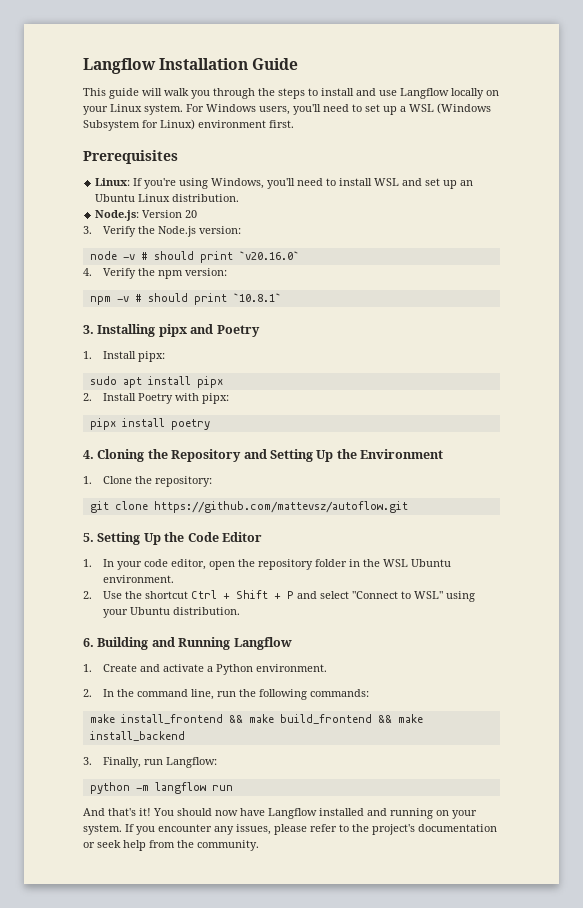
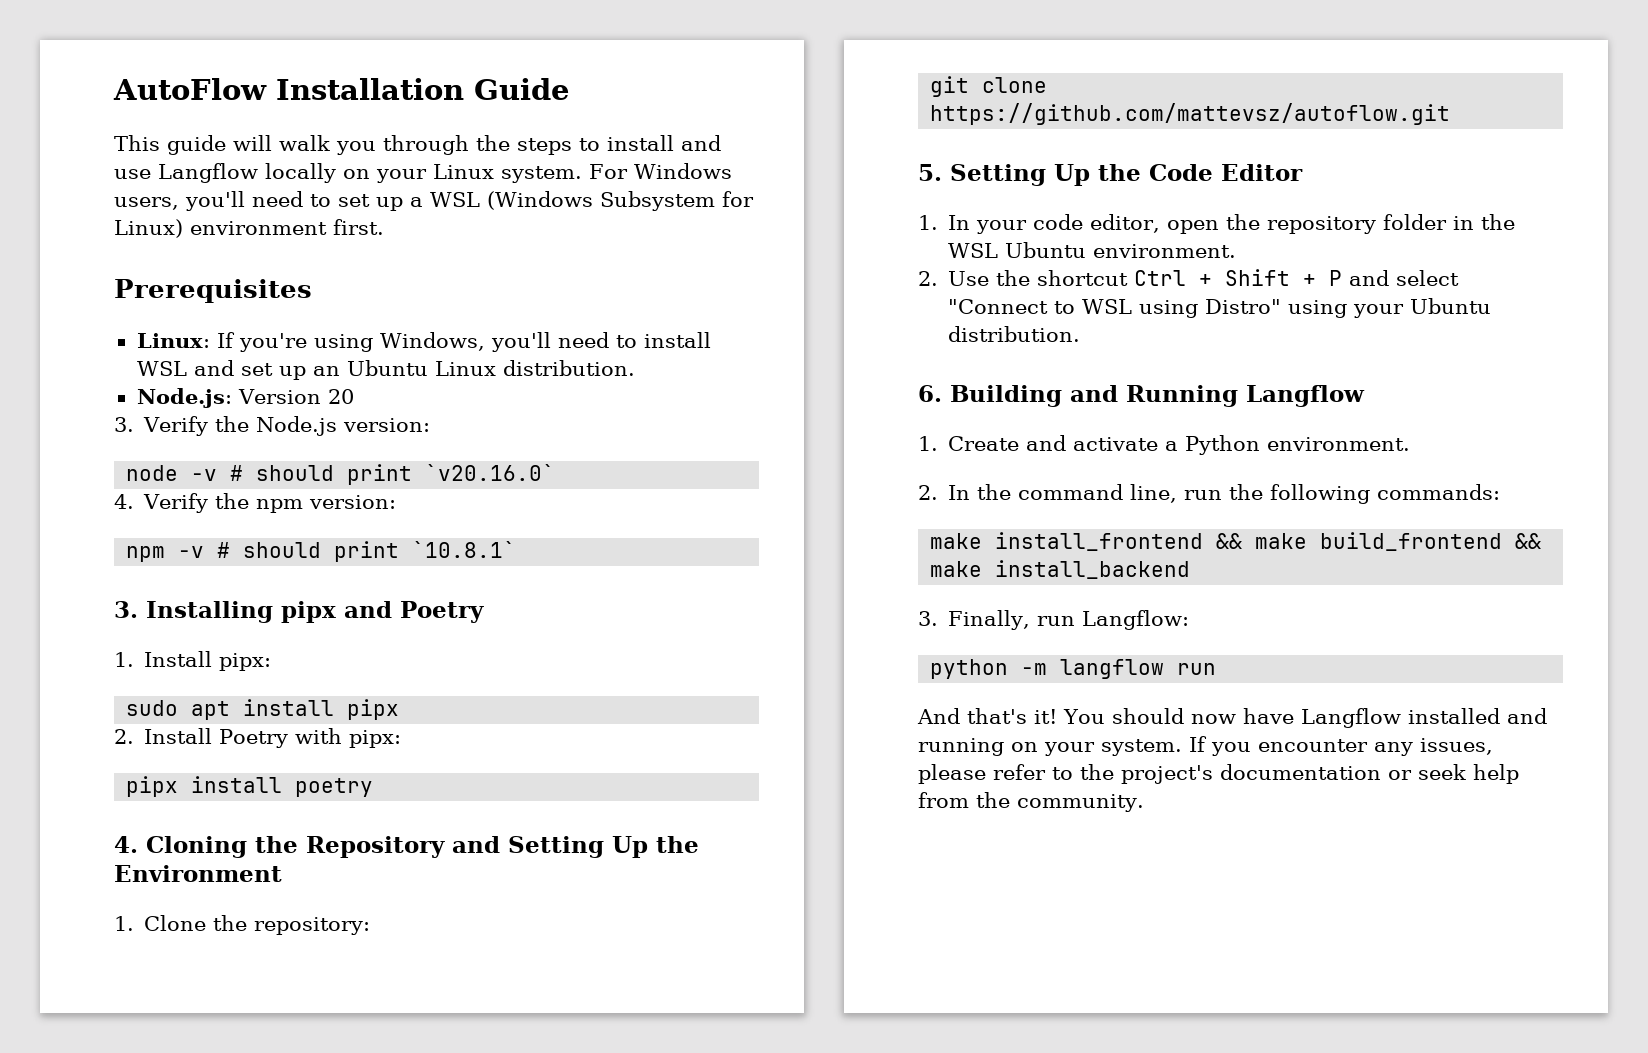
[83,58,156,74] Langflow -> [113,78,267,100] AutoFlow
[413,591,443,599] WSL" -> [1082,299,1282,318] WSL using Distro"

